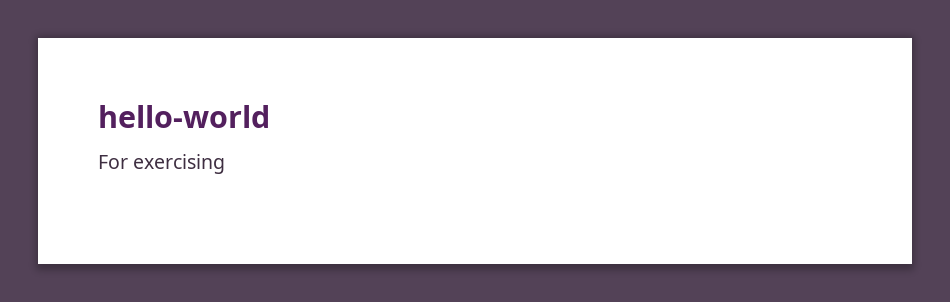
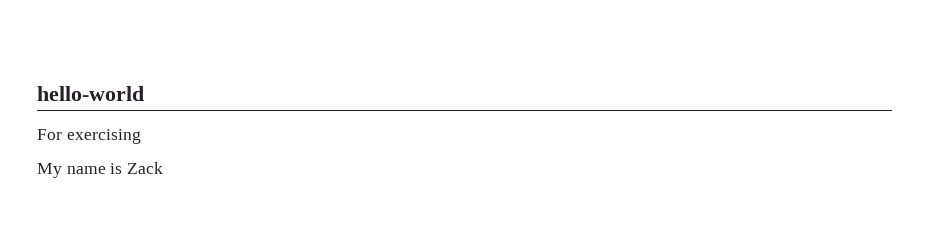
(226, 164) none -> [37,162,164,178] // My name is Zack

